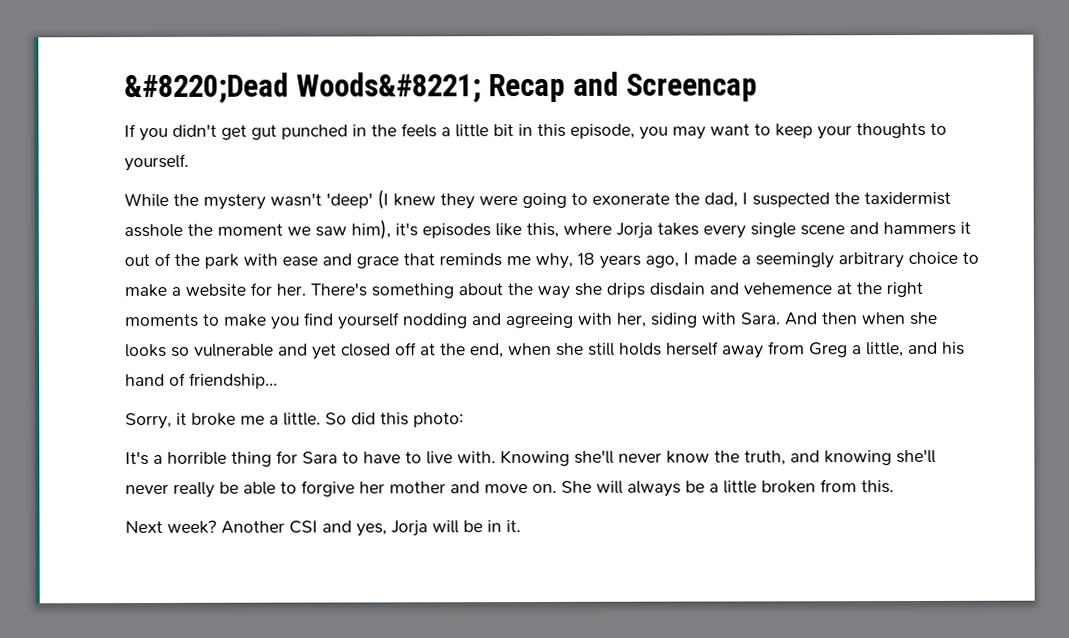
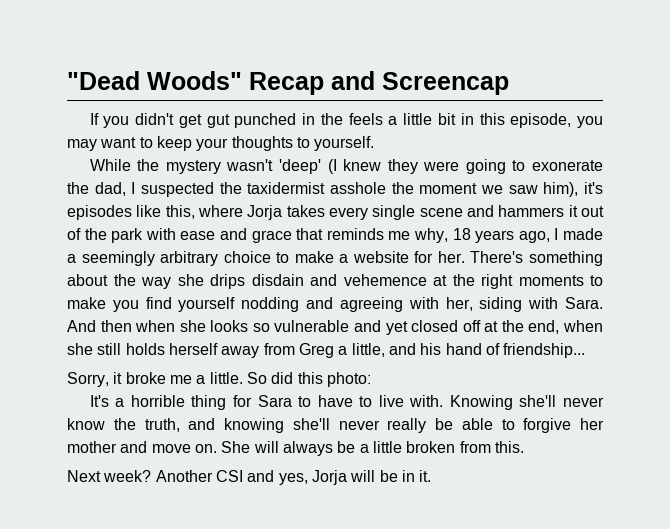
[124,72,482,104] &#8220;Dead Woods&#8221; -> [67,71,242,90] "Dead Woods"

